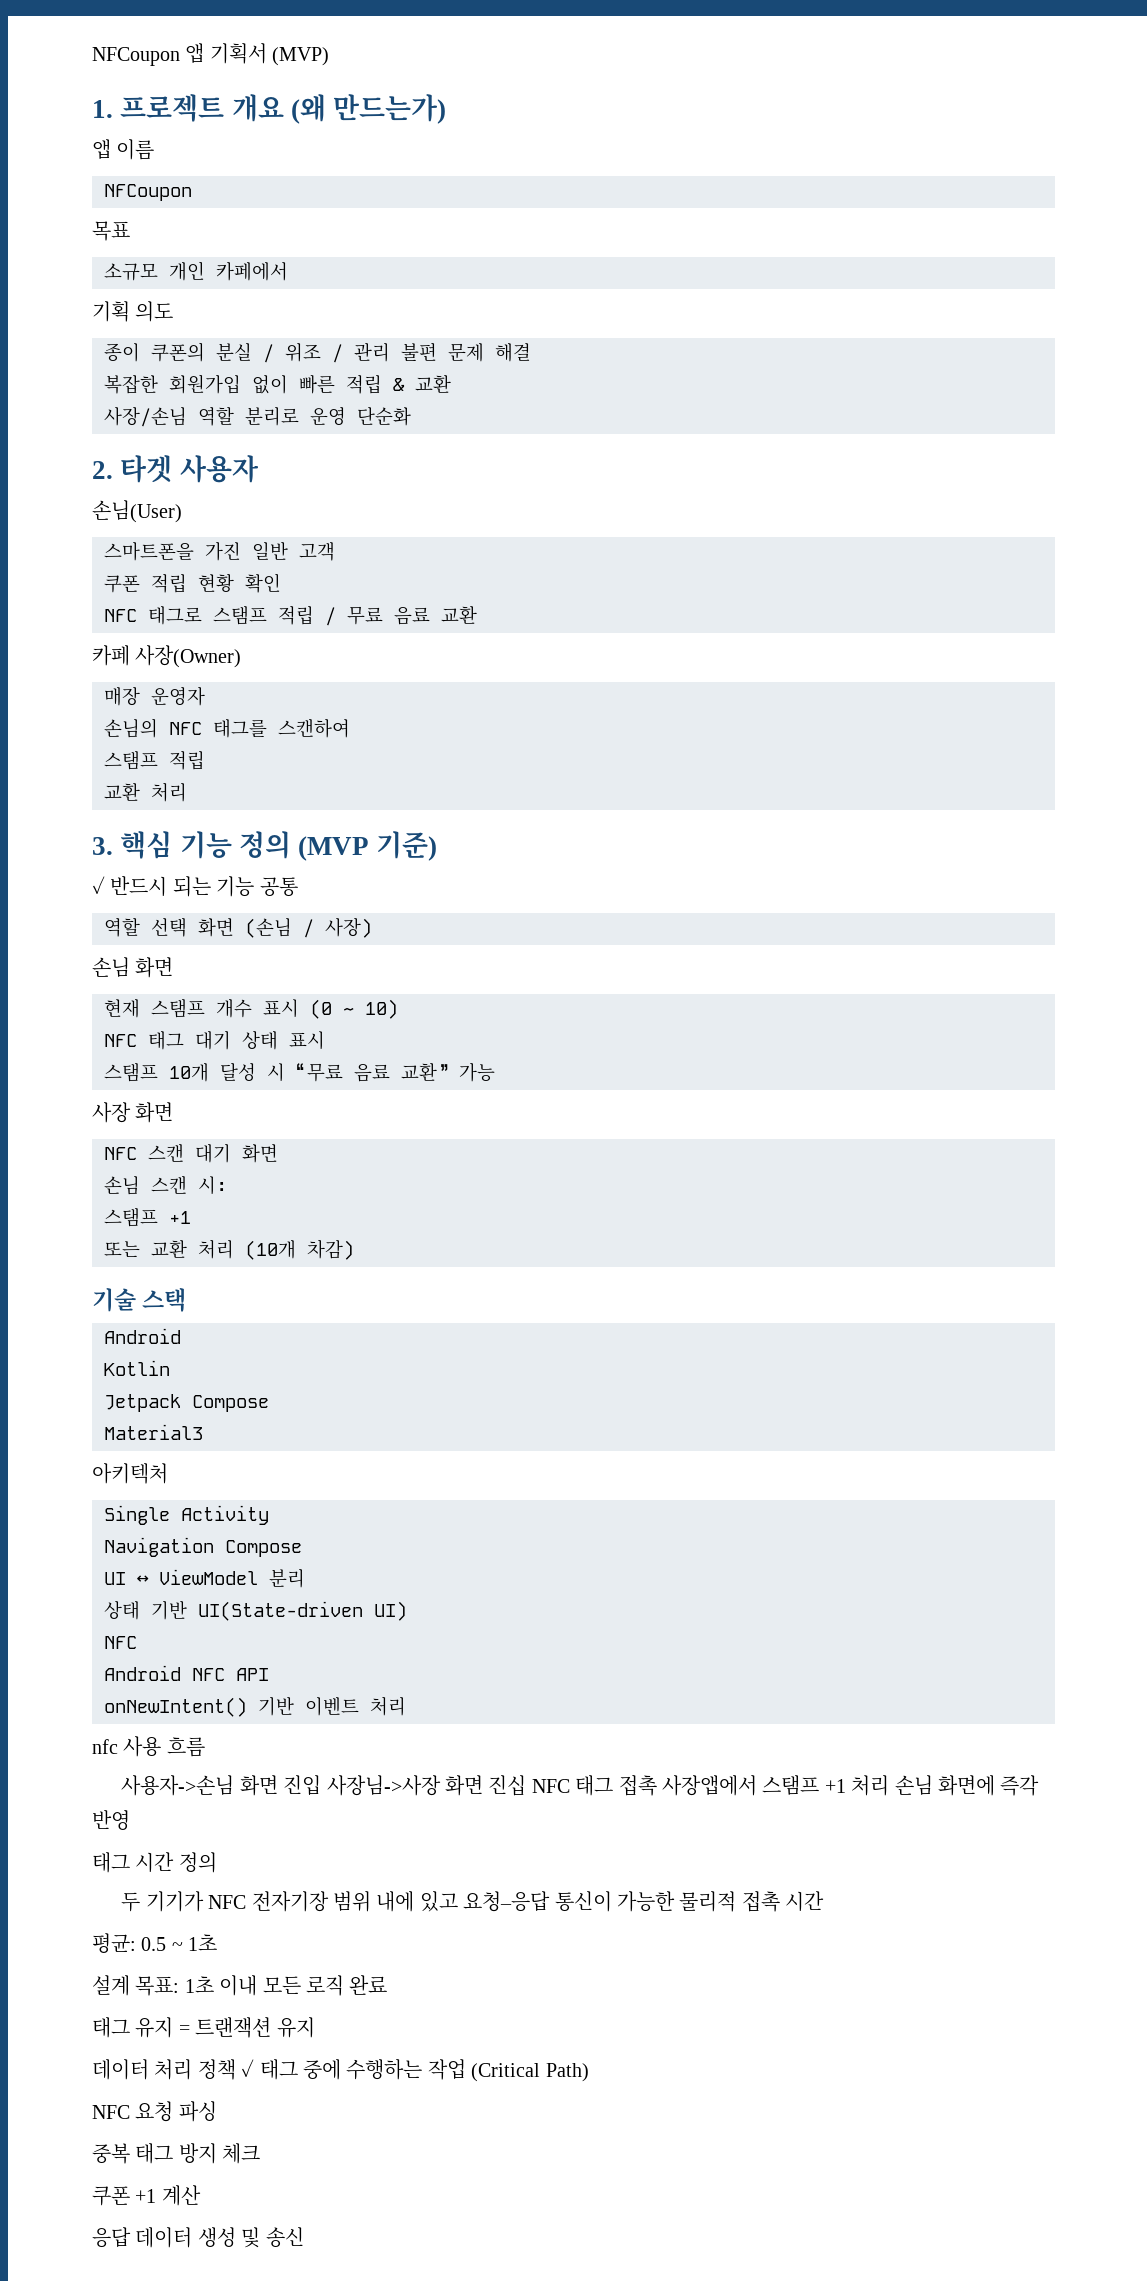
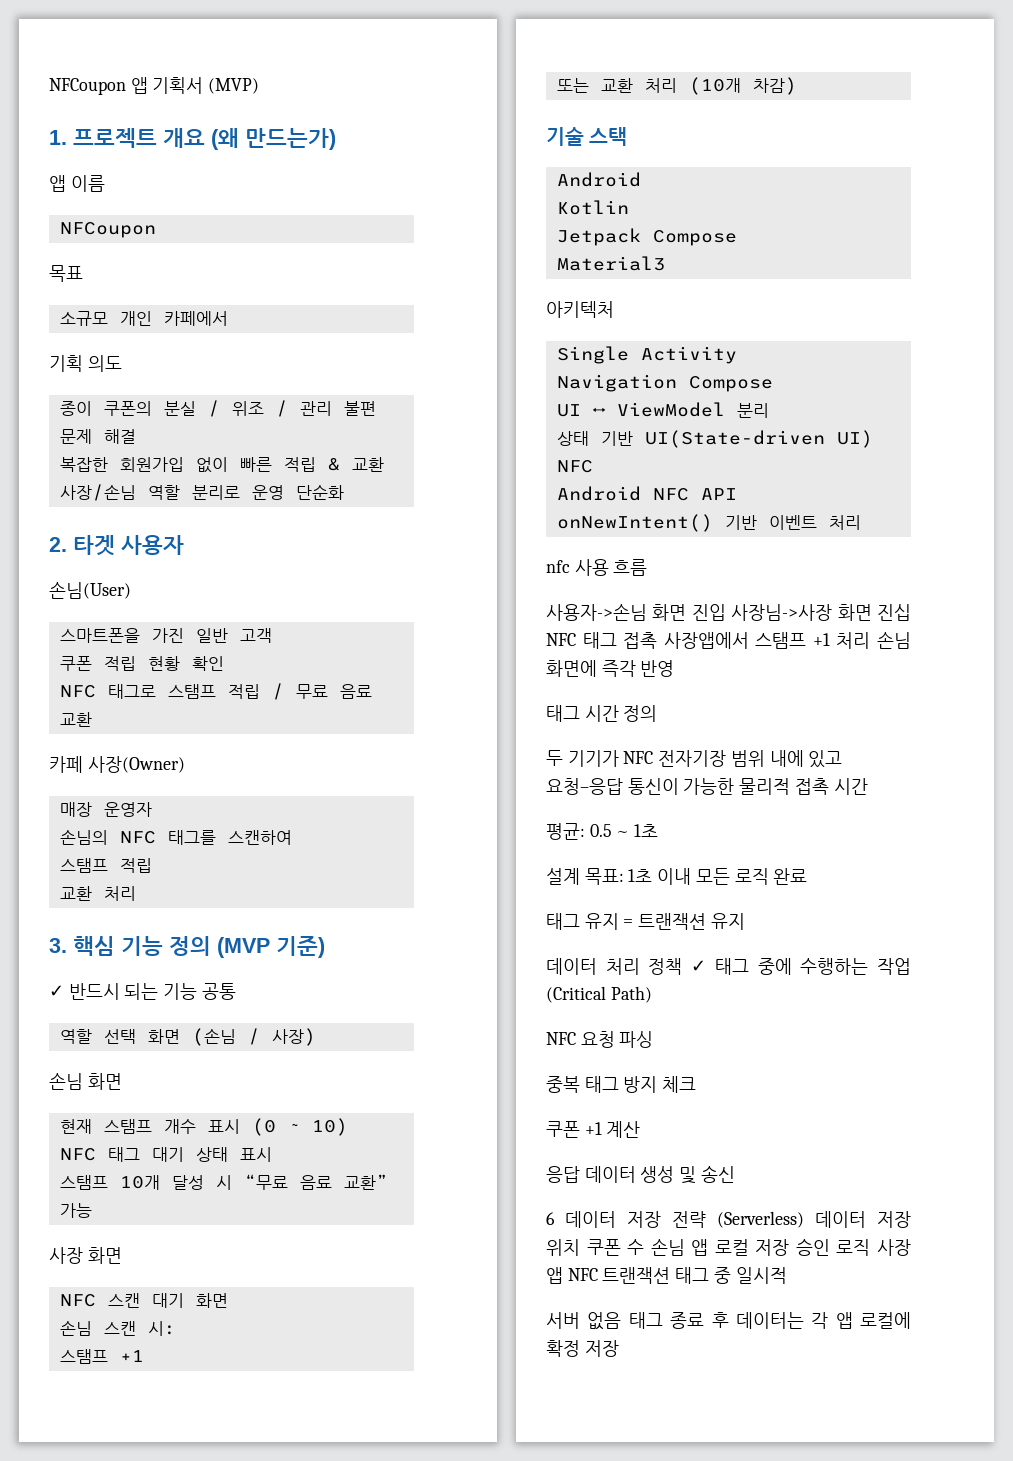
(304, 2237) none -> [546,1211,911,1228] [546,1238,911,1256] [546,1267,787,1284] [546,1312,911,1330] [546,1340,619,1357] // 6 데이터 저장 전략 (Serverless) 데이터 저장 위치 쿠폰 수 손님 앱 로컬 저장 승인 로직 사장 앱 NFC 트랜잭션 태그 중 일시적 // 서버 없음 태그 종료 후 데이터는 각 앱 로컬에 확정 저장

